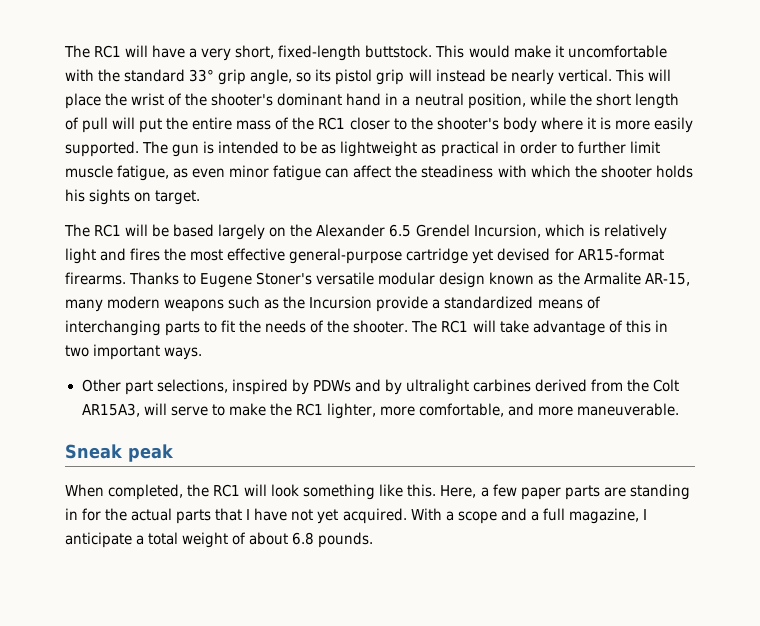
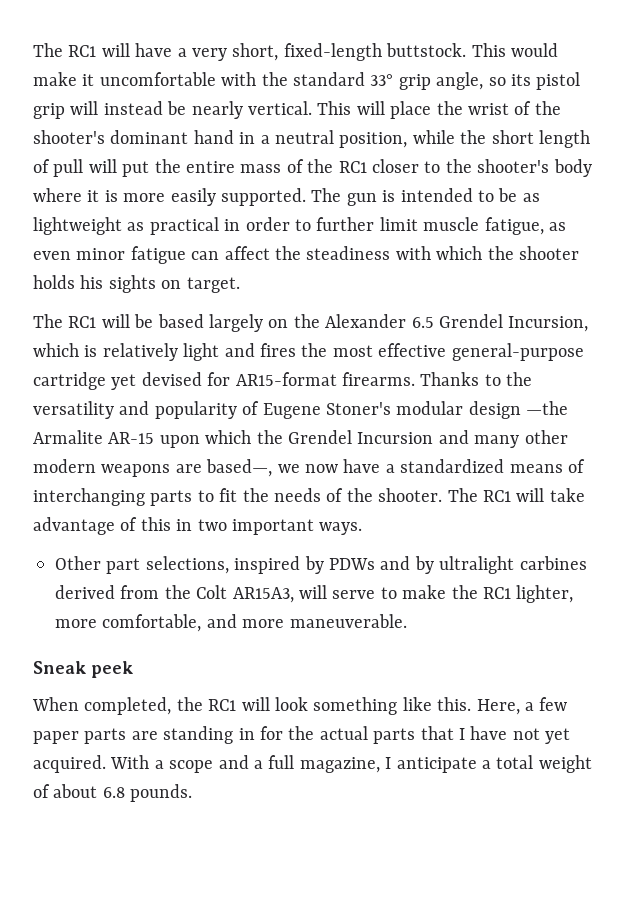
(197, 279) none -> [506,372,533,386] [33,401,260,419] the versatility and popularity of
[316,272,375,285] versatile -> (391, 408) none
[489,272,690,286] [65,296,429,312] known as the Armalite AR-15, many modern weapons such as the Incursion provide -> [526,401,569,415] [33,430,568,448] [33,459,381,477] —the Armalite AR-15 upon which the Grendel Incursion and many other modern weapons are based—, we now have
[128,444,174,462] peak -> [91,661,133,678] peek

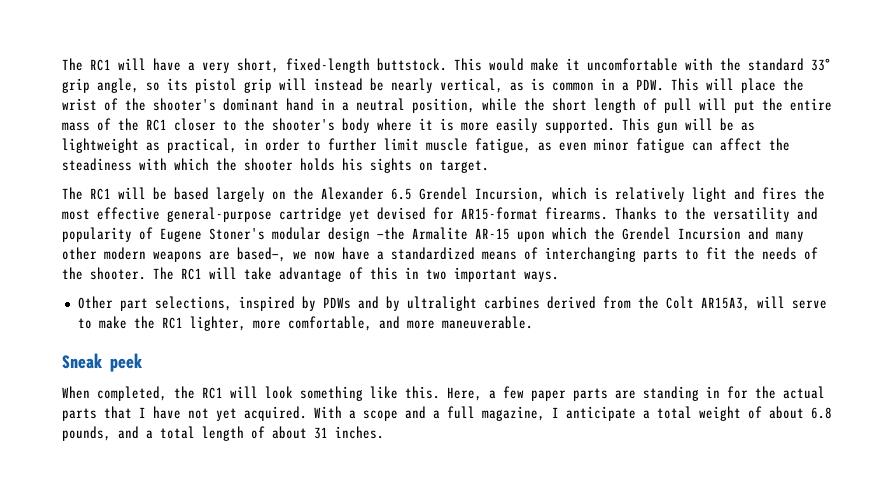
[248,101,312,115] vertical. -> [440,78,664,93] vertical, as is common in a PDW.
[311,188,494,206] The gun is intended to -> [622,118,713,133] This gun will
[149,217,219,235] practical -> [167,138,237,153] practical,
[130,784,193,802] pounds. -> [62,426,384,441] pounds, and a total length of about 31 inches.

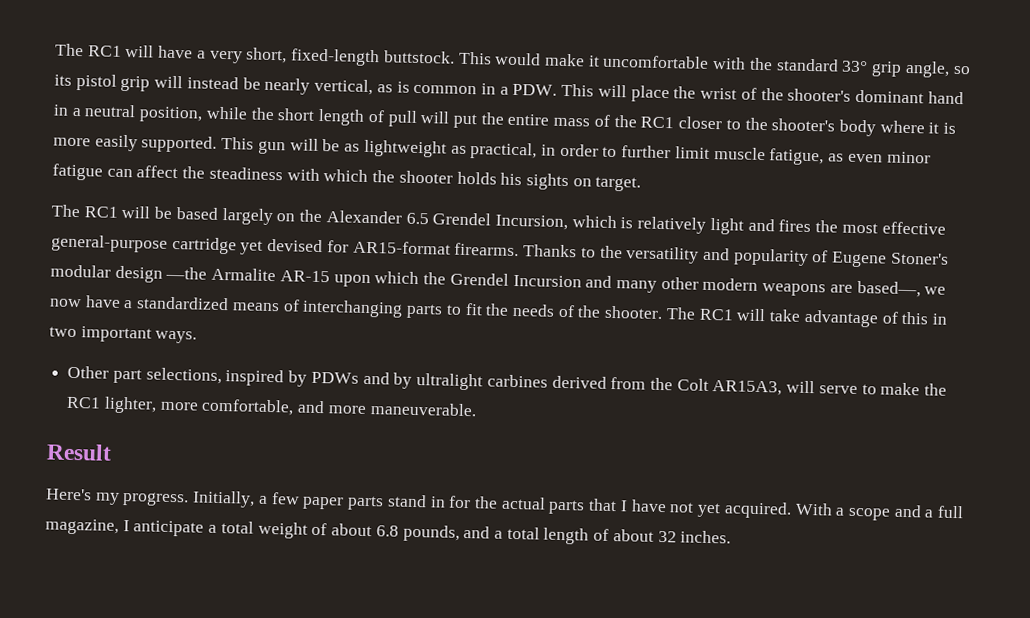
[62,353,143,372] [62,386,482,401] Sneak peek // When completed, the RC1 will look something like this. Here, -> [46,443,112,461] [46,488,256,508] Result // Here's my progress. Initially,
[615,386,699,401] are standing -> [386,494,427,508] stand
[314,427,328,439] 31 -> [657,530,677,543] 32

